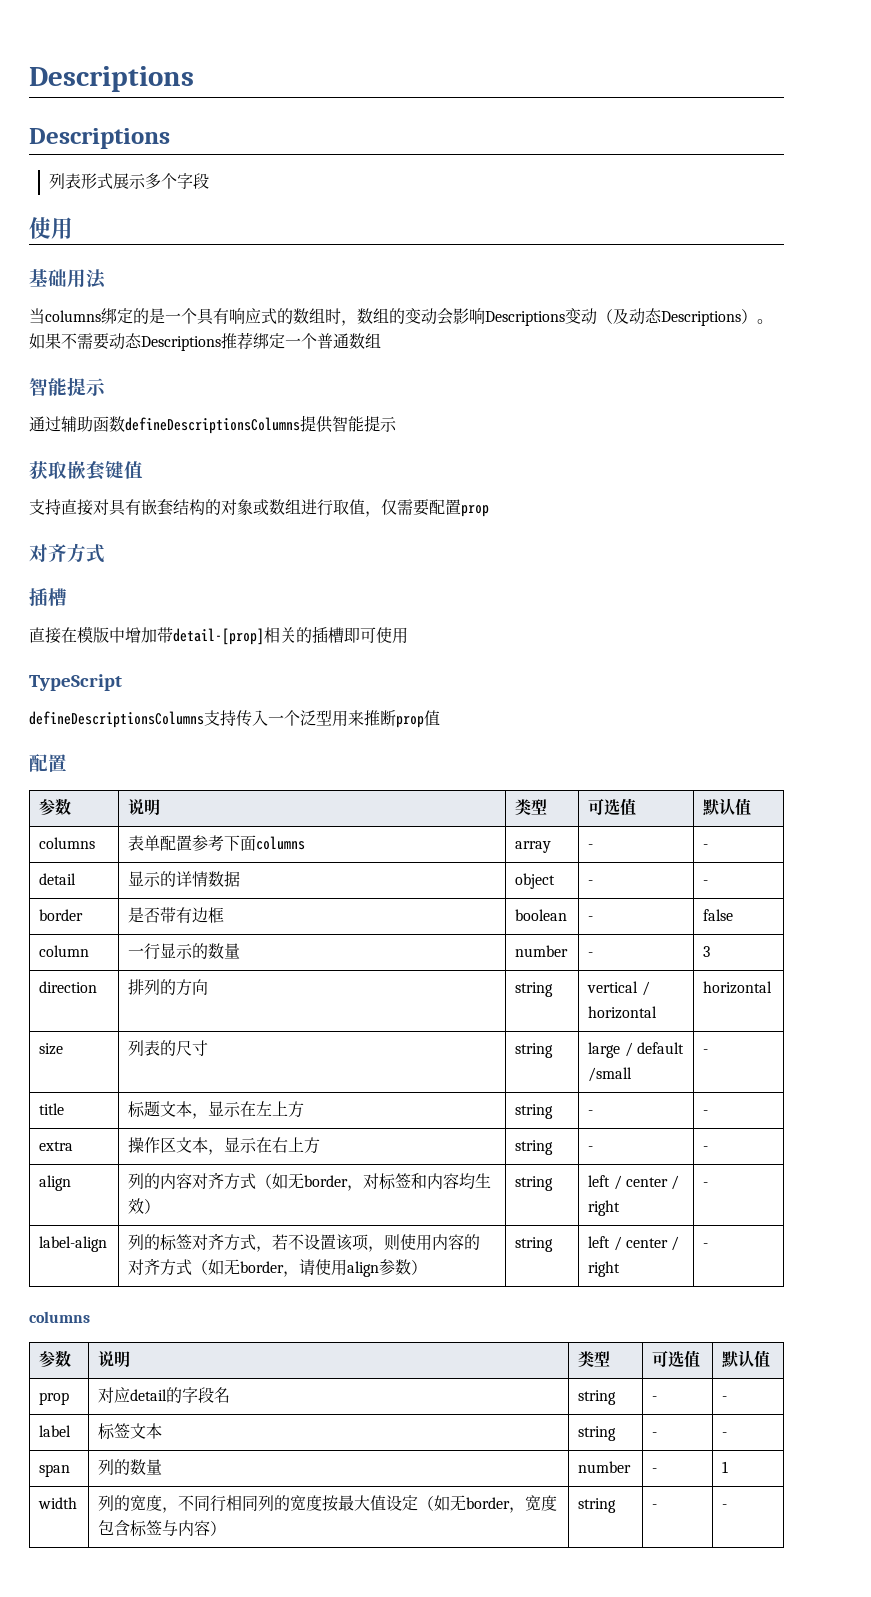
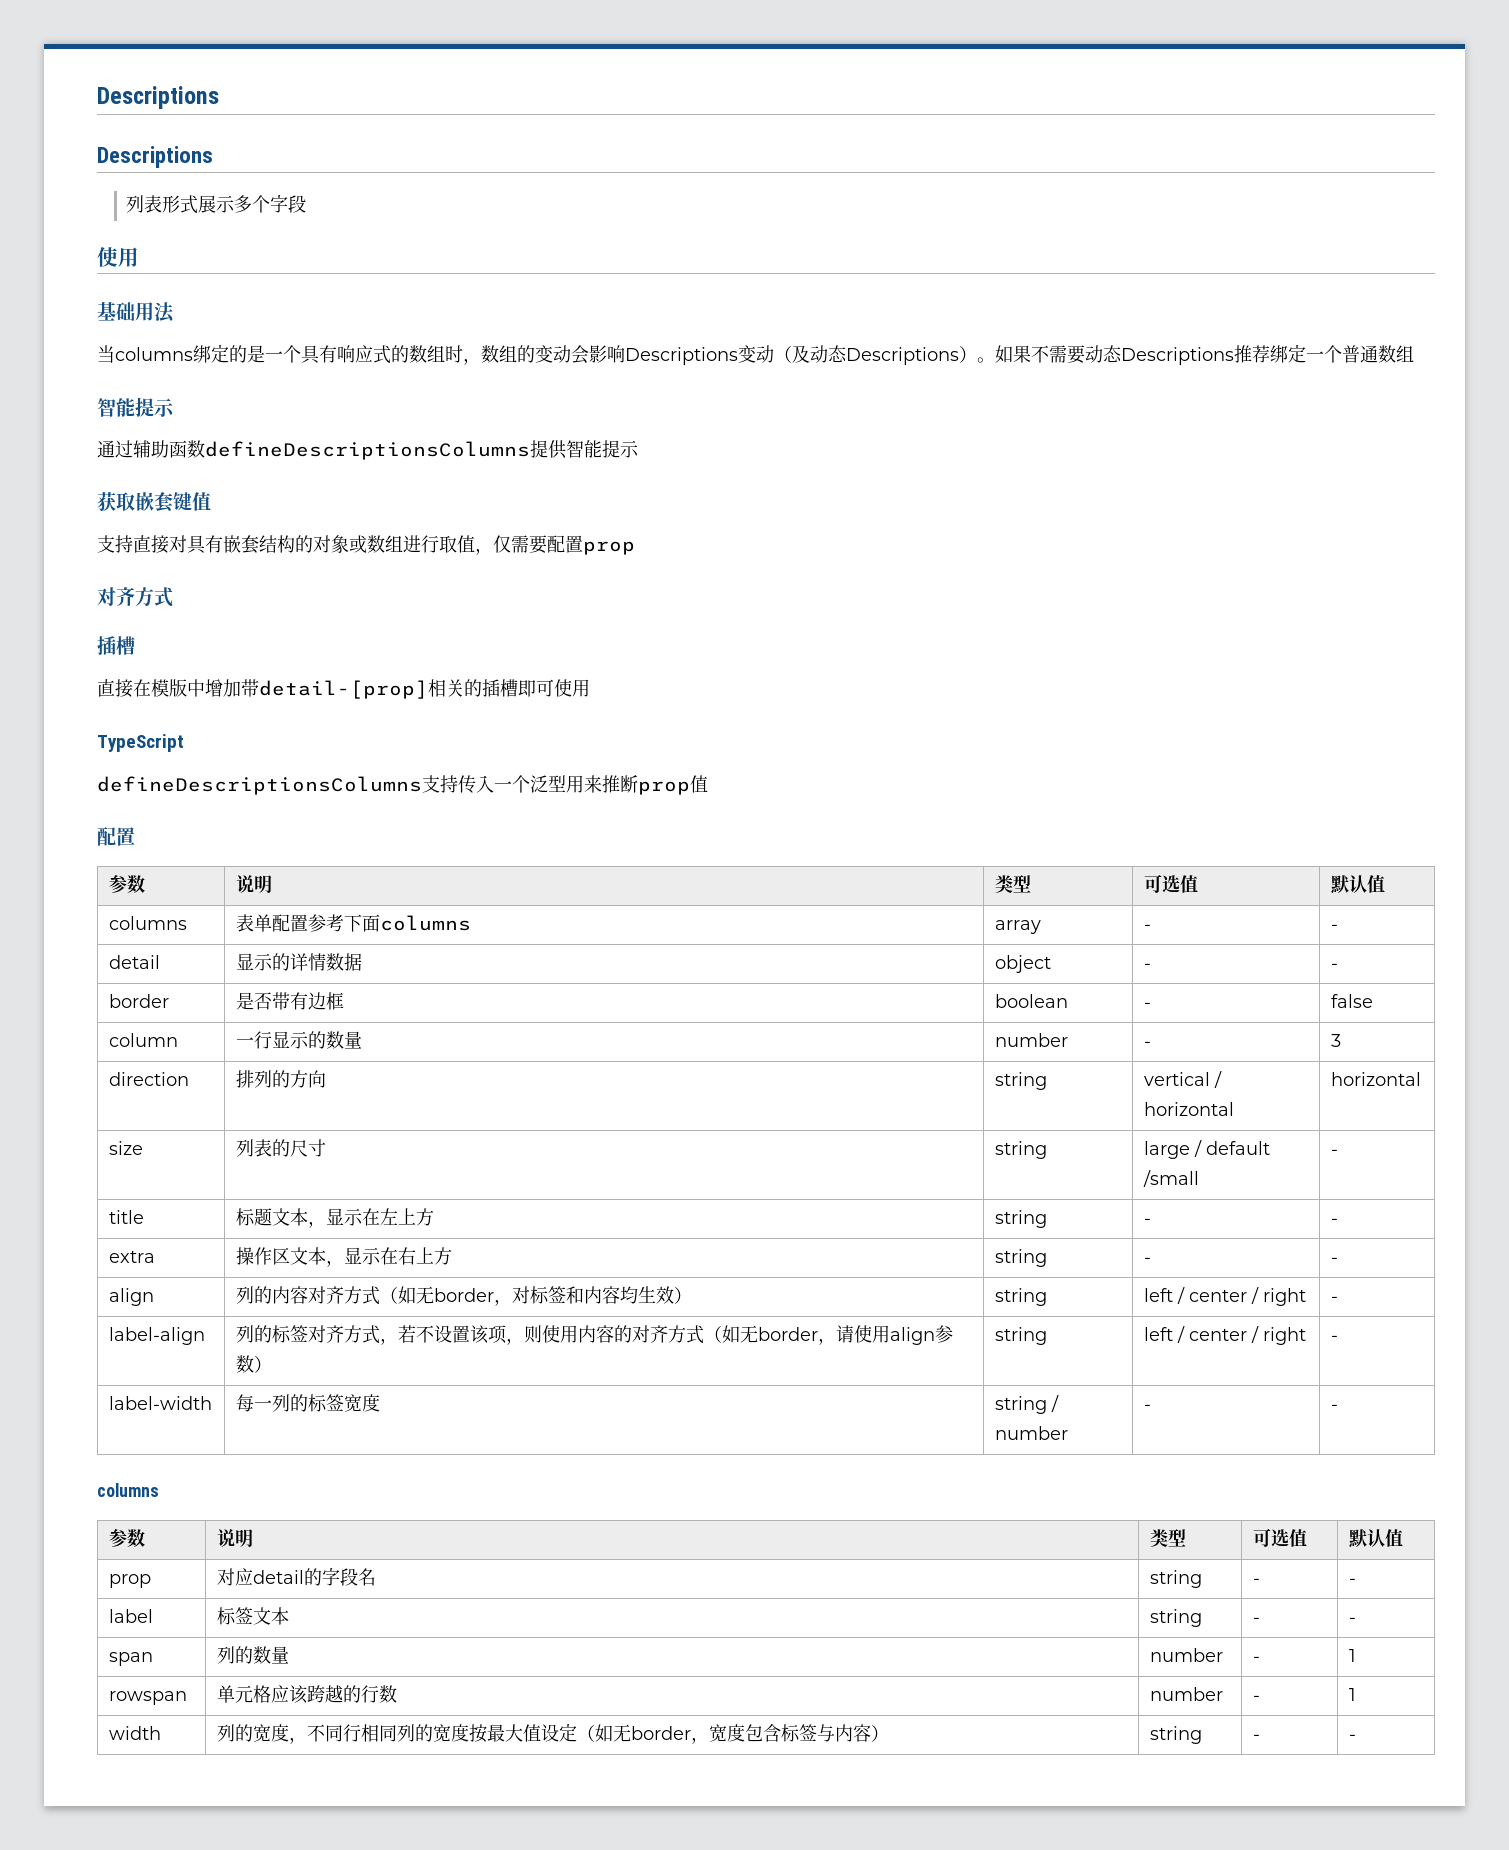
(709, 1245) none -> [108,1396,212,1410] [235,1394,380,1412] [994,1395,1059,1414] [994,1426,1068,1440] [1143,1404,1151,1410] [1330,1404,1338,1410] // label-width | 每一列的标签宽度 | string / number | - | -
(729, 1467) none -> [108,1691,187,1705] [216,1685,397,1704] [1149,1687,1223,1701] [1252,1695,1260,1701] [1348,1688,1356,1701] // rowspan | 单元格应该跨越的行数 | number | - | 1

